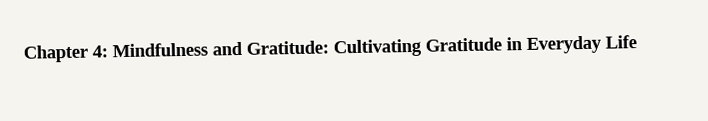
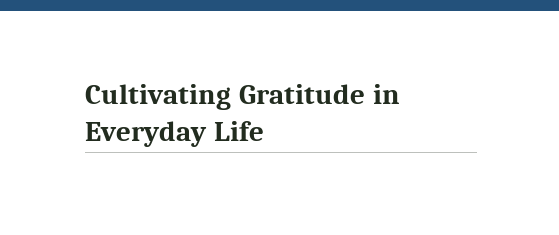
[23,40,329,63] Chapter 4: Mindfulness and Gratitude: -> (85, 97) none

